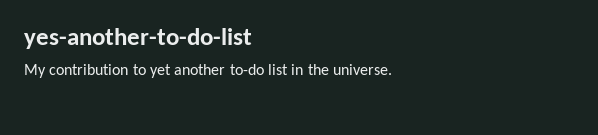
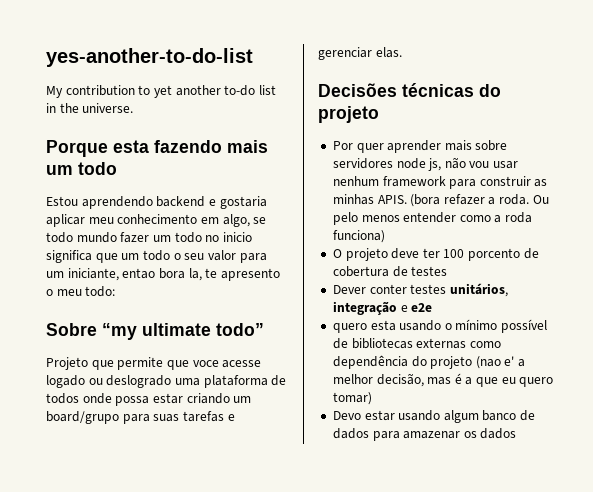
(392, 69) none -> [46,140,268,157] [46,162,117,175] [46,196,267,209] [46,214,267,227] [46,232,252,243] [46,250,267,263] [46,268,280,281] [46,286,116,297] [46,323,264,340] [46,357,262,370] [46,375,287,388] [46,393,252,406] [46,411,235,424] [318,47,402,60] [318,83,501,97] [318,106,379,123] [332,140,508,153] [332,157,519,171] [332,176,548,189] [332,194,549,207] [332,212,533,225] [332,230,385,243] [332,248,539,261] [332,266,448,277] [332,283,508,297] [332,301,433,315] [332,319,548,333] [332,338,501,349] [332,355,526,369] [332,373,554,387] [332,392,372,405] [332,410,536,423] [332,428,517,441] // Porque esta fazendo mais um todo // Estou aprendendo backend e gostaria aplicar meu conhecimento em algo, se todo mundo fazer um todo no inicio significa que um todo o seu valor para um iniciante, entao bora la, te apresento o meu todo: // Sobre “my ultimate todo” // Projeto que permite que voce acesse logado ou deslogrado uma plataforma de todos onde possa estar criando um board/grupo para suas tarefas e gerenciar elas. // Decisões técnicas do projeto // Por quer aprender mais sobre servidores node js, não vou usar nenhum framework para construir as minhas APIS. (bora refazer a roda. Ou pelo menos entender como a roda funciona) // O projeto deve ter 100 porcento de cobertura de testes // Dever conter testes unitários, integração e e2e // quero esta usando o mínimo possível de bibliotecas externas como dependência do projeto (nao e' a melhor decisão, mas é a que eu quero tomar) // Devo estar usando algum banco de dados para amazenar os dados

